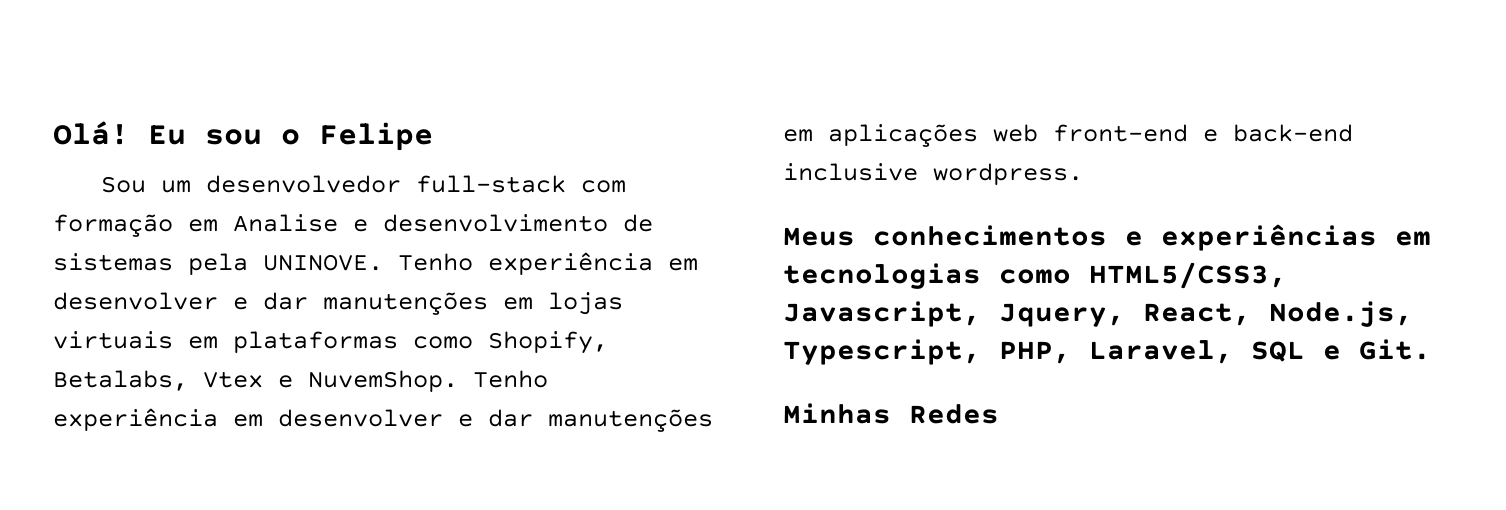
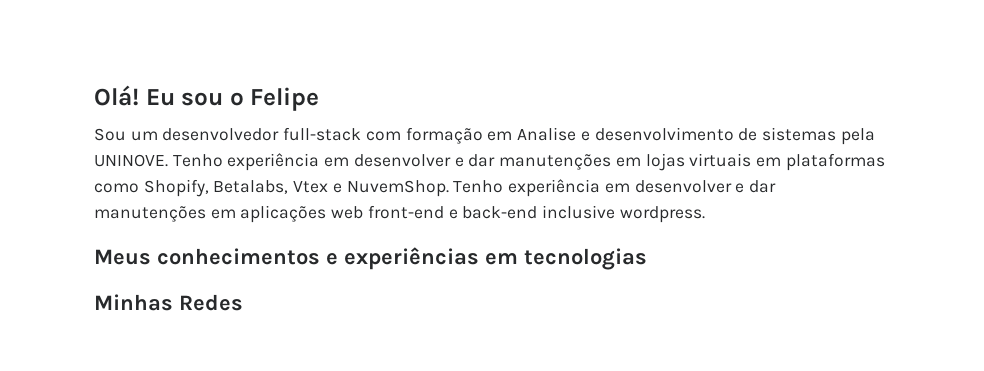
[999,262,1287,289] [783,301,1413,327] [783,339,1431,365] como HTML5/CSS3, Javascript, Jquery, React, Node.js, Typescript, PHP, Laravel, SQL e Git. -> (647, 259) none

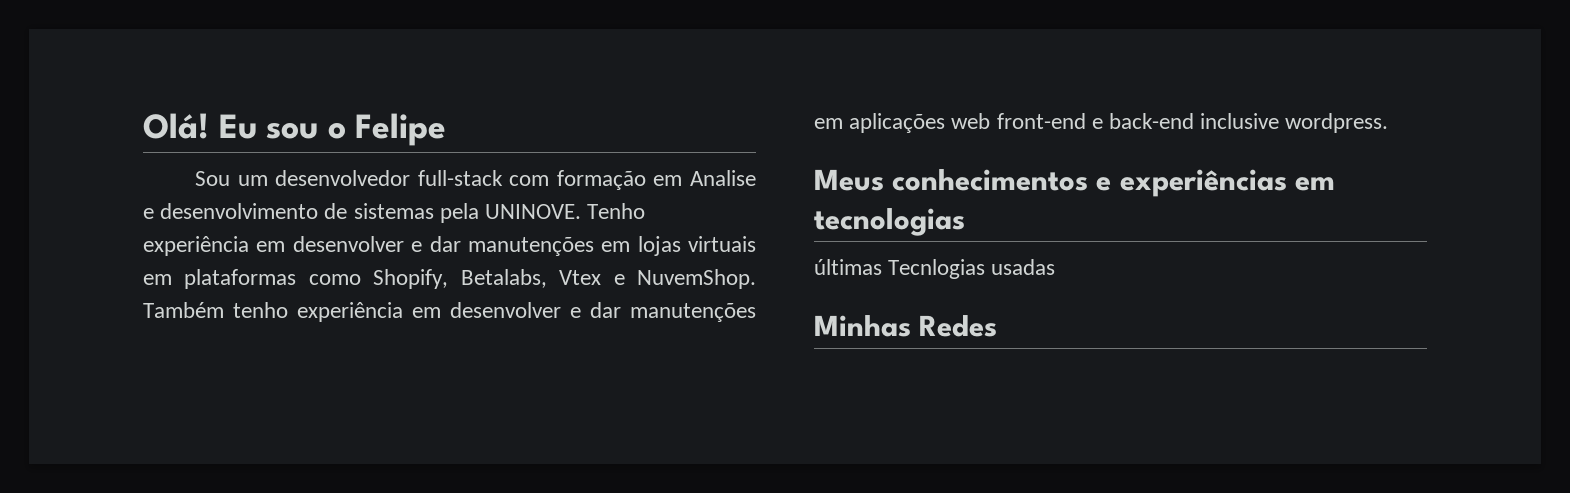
[453,180,504,193] Tenho -> [143,302,288,318] Também tenho
(647, 259) none -> [814,259,1056,279] // últimas Tecnlogias usadas

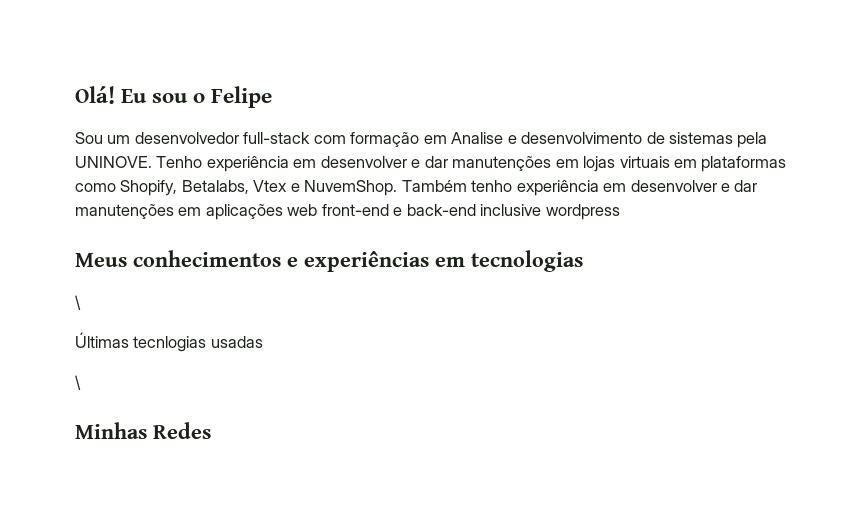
[1285,113,1389,133] wordpress. -> [545,204,620,220] wordpress
[814,259,986,279] últimas Tecnlogias -> [75,295,81,310] [75,332,207,352] \ // Últimas tecnlogias
(1056, 267) none -> [75,375,81,390] // \

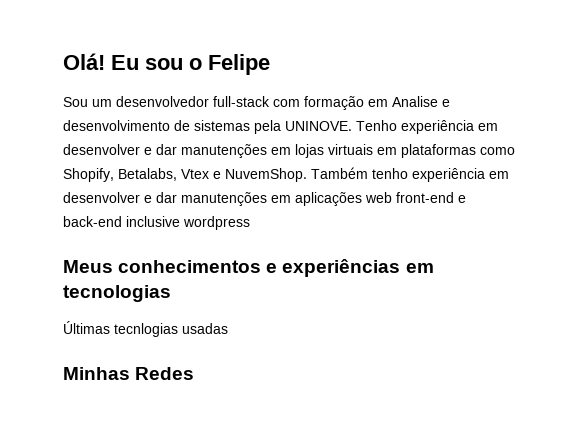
[75,295,81,310] // \ -> (171, 293) none
[75,375,81,390] // \ -> (228, 328) none

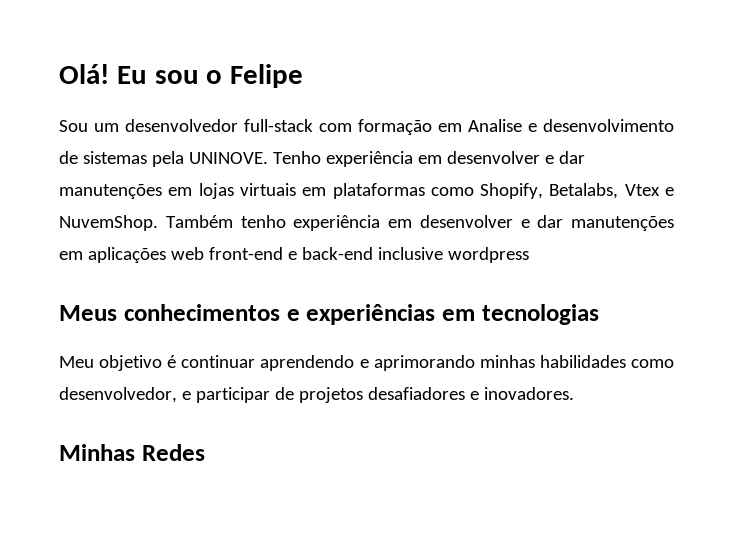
[63,321,228,337] Últimas tecnlogias usadas -> [59,355,674,371] [59,387,574,403] Meu objetivo é continuar aprendendo e aprimorando minhas habilidades como desenvolvedor, e participar de projetos desafiadores e inovadores.

